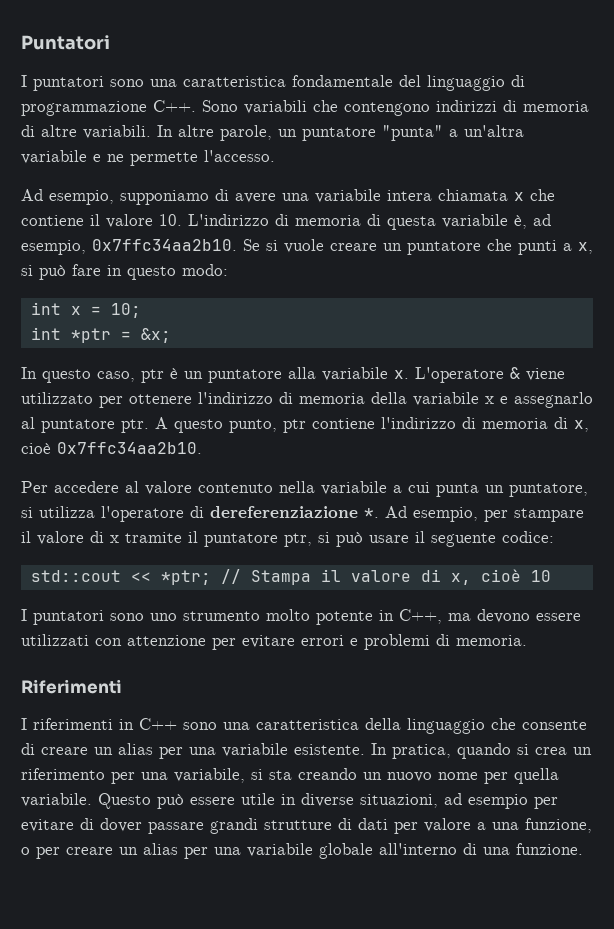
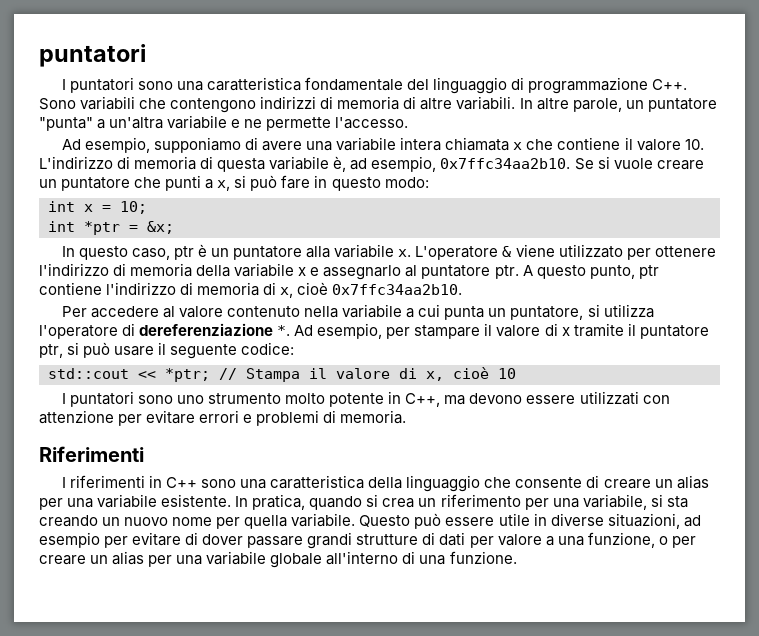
[21,35,110,50] Puntatori -> [39,44,146,67] puntatori

